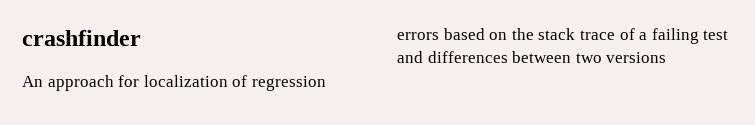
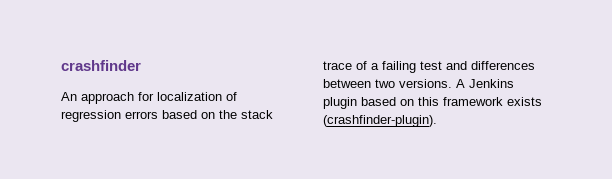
[606,52,667,63] versions -> [399,79,514,88] [323,97,542,109] [323,115,437,127] versions. A Jenkins plugin based on this framework exists (crashfinder-plugin).

